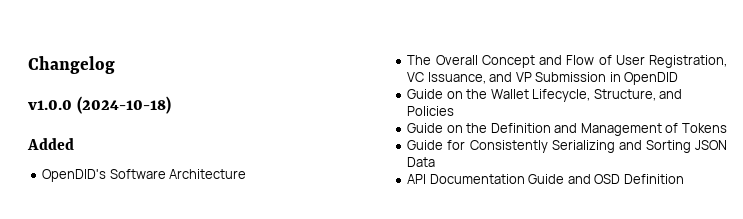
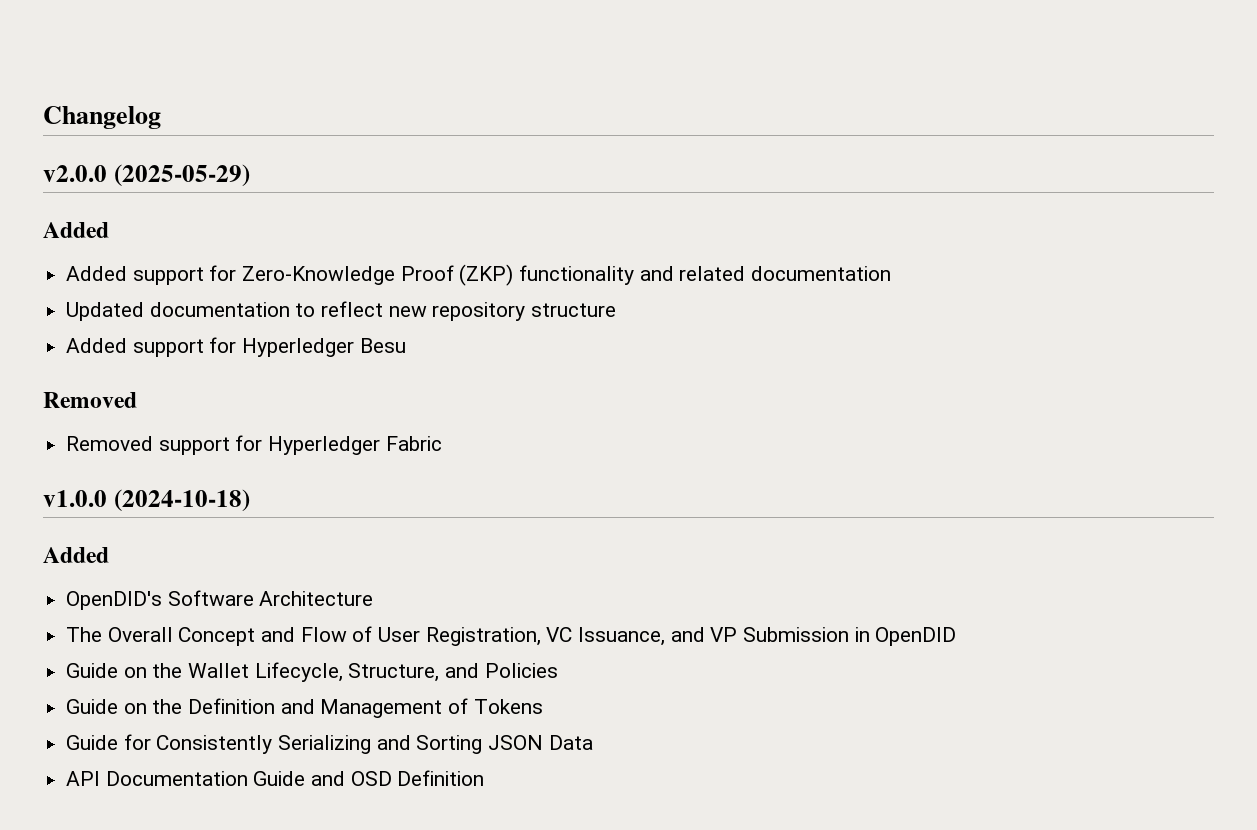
(115, 65) none -> [43,164,250,187] [43,222,109,238] [66,264,892,286] [66,301,617,321] [66,337,406,357] [43,392,137,408] [66,435,442,455] // v2.0.0 (2025-05-29) // Added // Added support for Zero-Knowledge Proof (ZKP) functionality and related documentation // Updated documentation to reflect new repository structure // Added support for Hyperledger Besu // Removed // Removed support for Hyperledger Fabric

